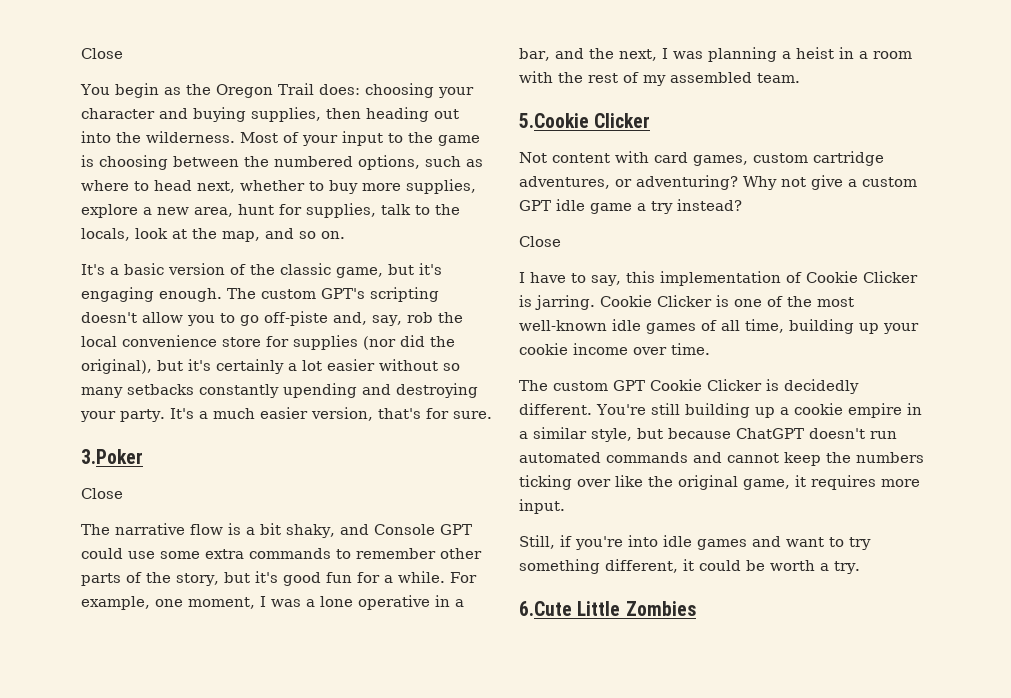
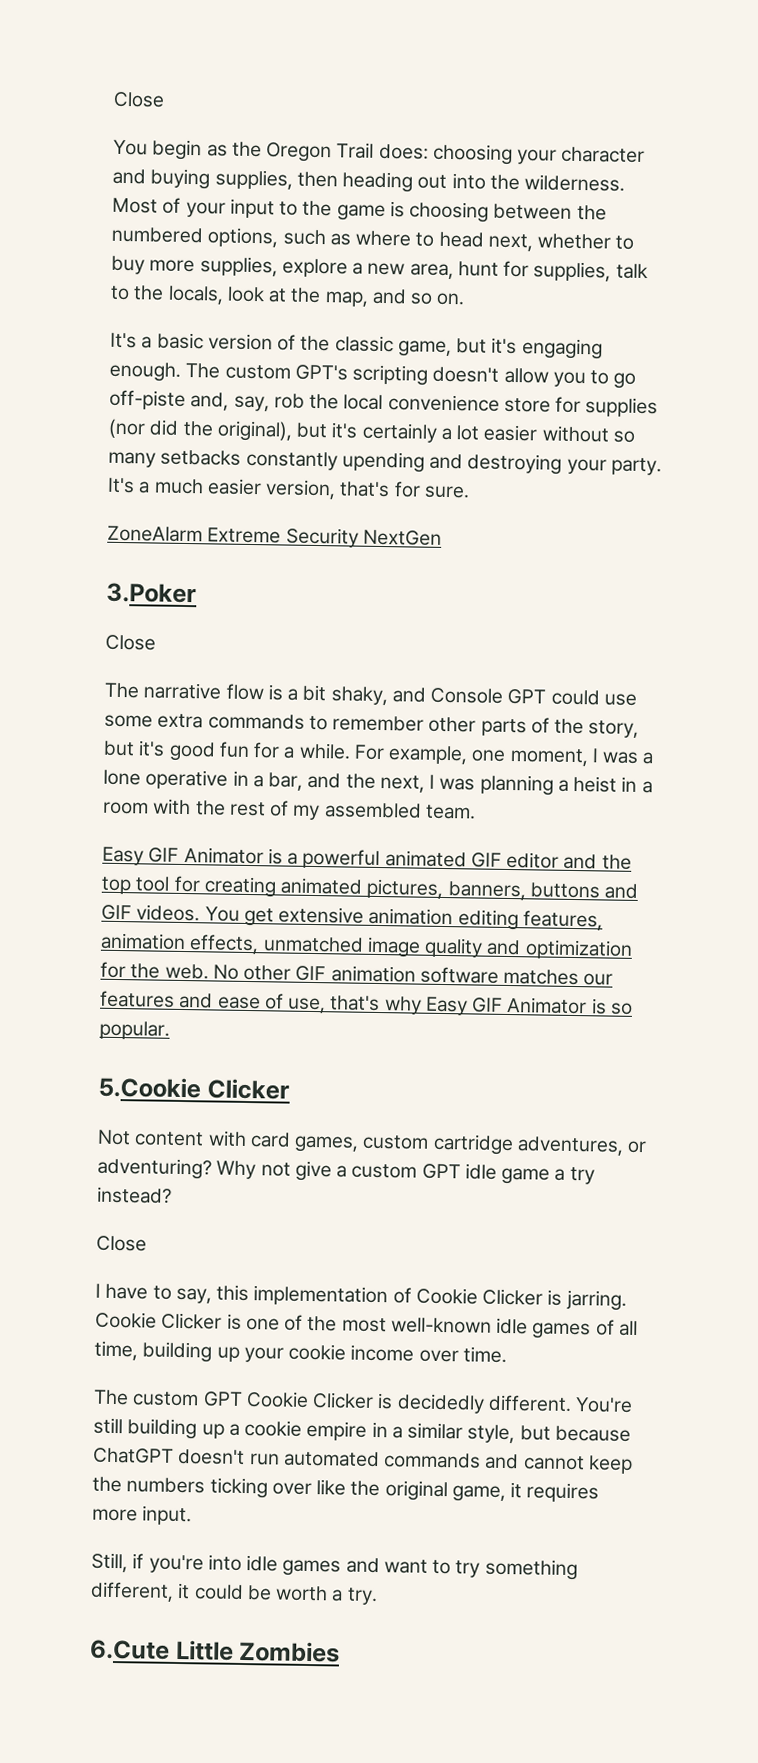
(492, 415) none -> [107,525,442,548] // ZoneAlarm Extreme Security NextGen
(800, 78) none -> [102,846,632,870] [101,875,639,901] [101,904,603,931] [100,932,633,960] [100,961,614,986] [100,990,633,1016] [99,1020,170,1040] // Easy GIF Animator is a powerful animated GIF editor and the top tool for creating animated pictures, banners, buttons and GIF videos. You get extensive animation editing features, animation effects, unmatched image quality and optimization for the web. No other GIF animation software matches our features and ease of use, that's why Easy GIF Animator is so popular.

